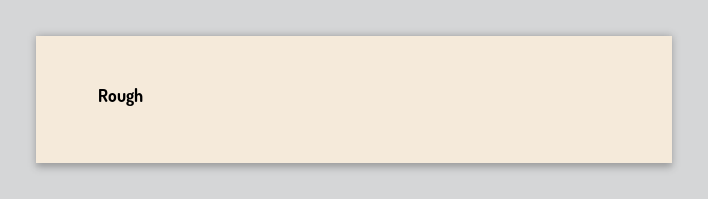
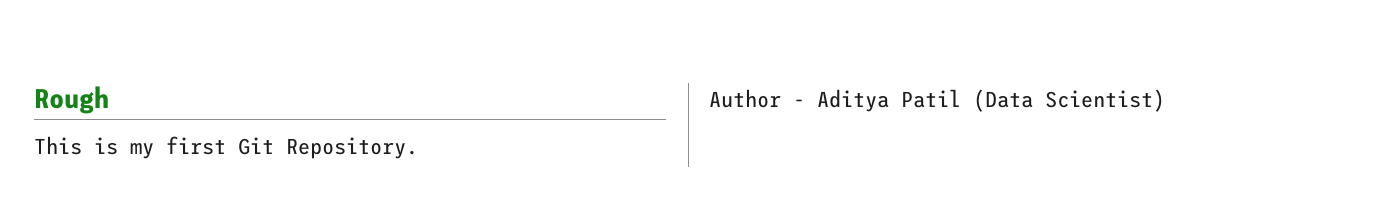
(143, 97) none -> [34,136,418,159] [709,89,1165,112] // This is my first Git Repository. // Author - Aditya Patil (Data Scientist)

